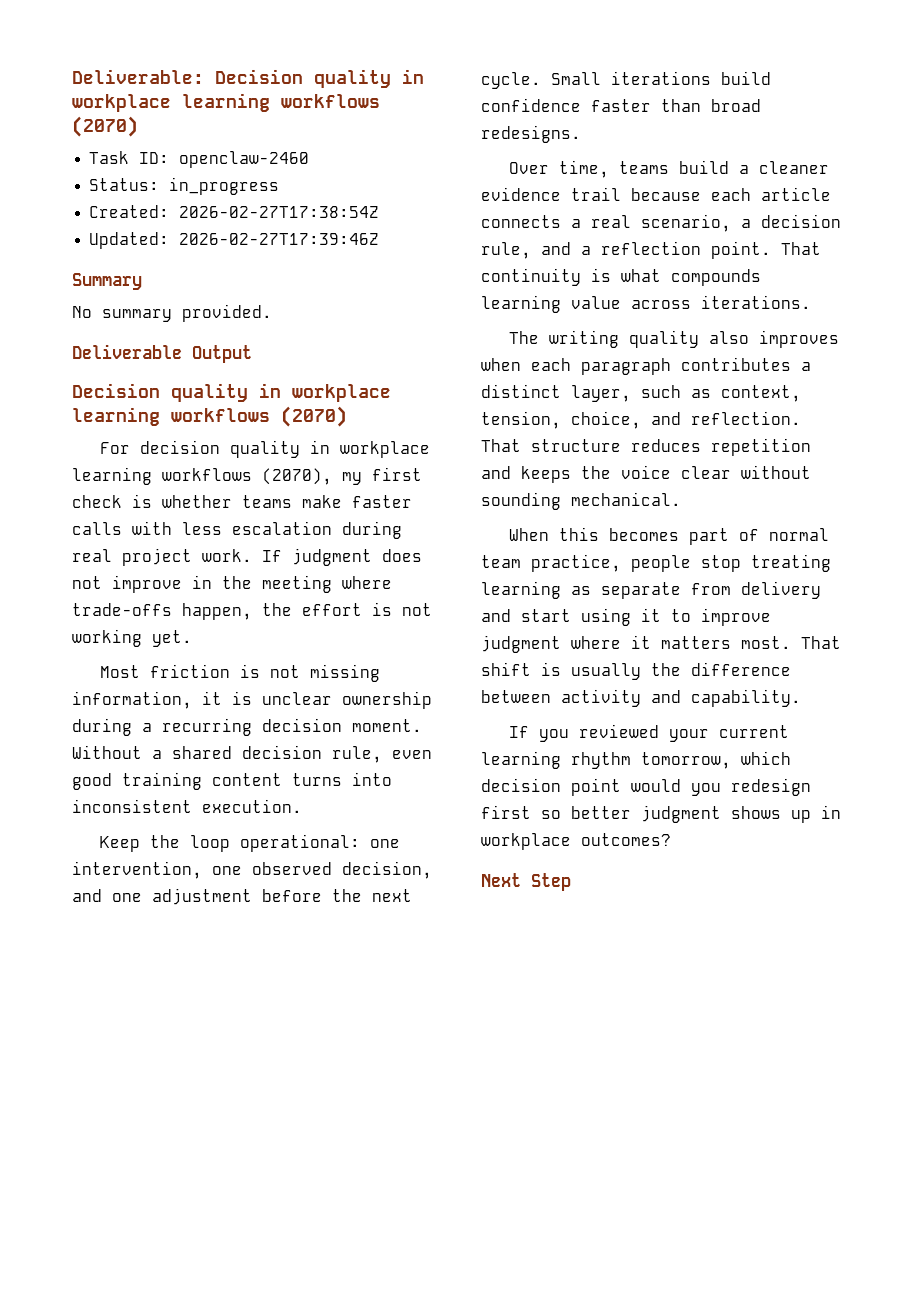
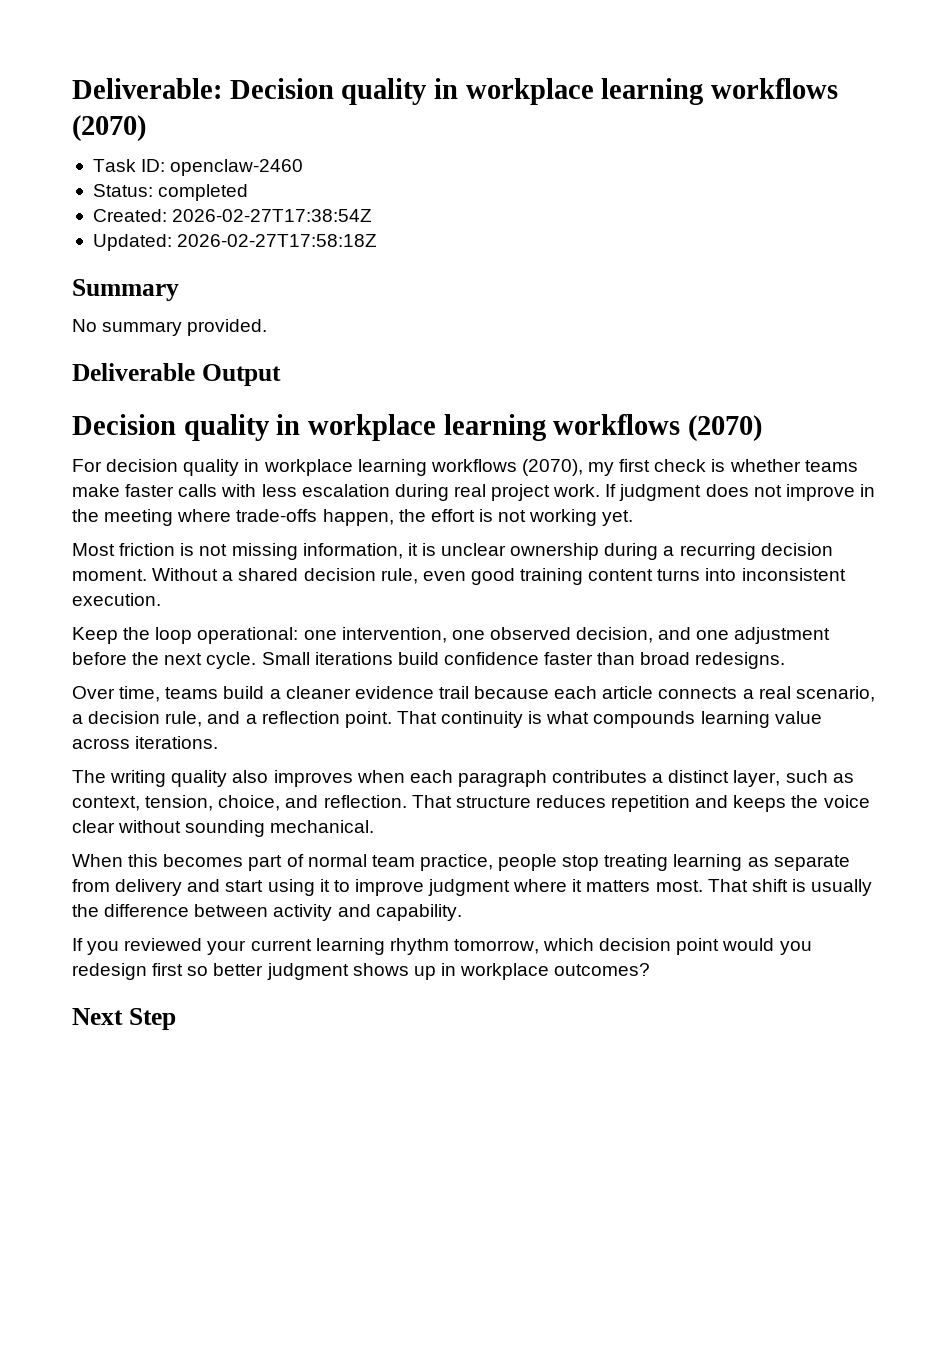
[169,177,280,195] in_progress -> [158,184,249,201] completed
[179,233,380,245] 2026-02-27T17:39:46Z -> [177,234,378,247] 2026-02-27T17:58:18Z

